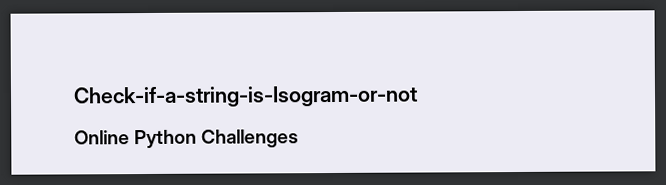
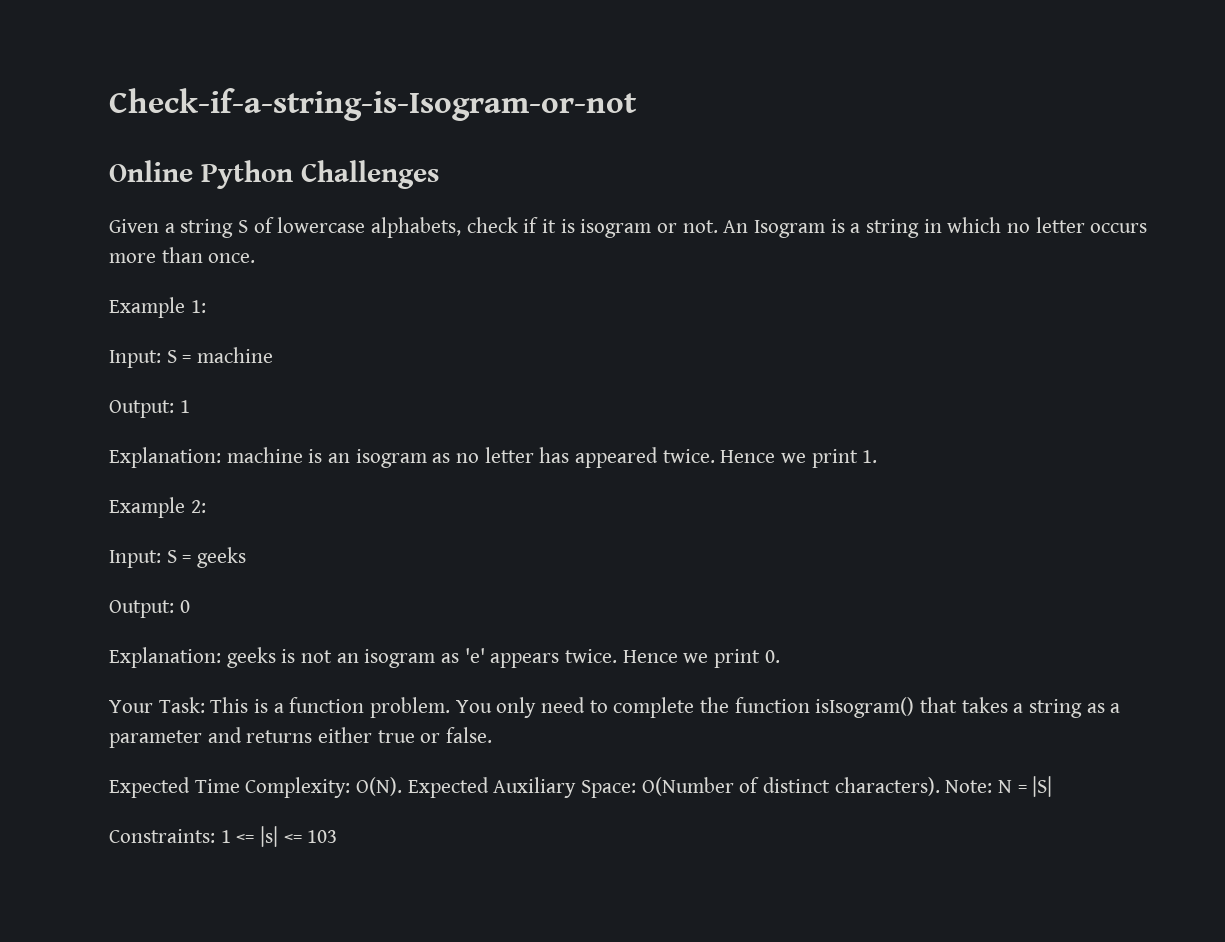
(300, 138) none -> [109,217,1148,238] [109,247,256,263] [109,297,206,318] [109,347,274,368] [109,400,190,418] [109,447,878,468] [109,497,206,518] [109,547,247,568] [109,600,190,618] [109,647,780,668] [109,697,1121,718] [109,727,493,748] [109,776,1053,798] [109,826,338,847] // Given a string S of lowercase alphabets, check if it is isogram or not. An Isogram is a string in which no letter occurs more than once. // Example 1: // Input: S = machine // Output: 1 // Explanation: machine is an isogram as no letter has appeared twice. Hence we print 1. // Example 2: // Input: S = geeks // Output: 0 // Explanation: geeks is not an isogram as 'e' appears twice. Hence we print 0. // Your Task: This is a function problem. You only need to complete the function isIsogram() that takes a string as a parameter and returns either true or false. // Expected Time Complexity: O(N). Expected Auxiliary Space: O(Number of distinct characters). Note: N = |S| // Constraints: 1 <= |s| <= 103

